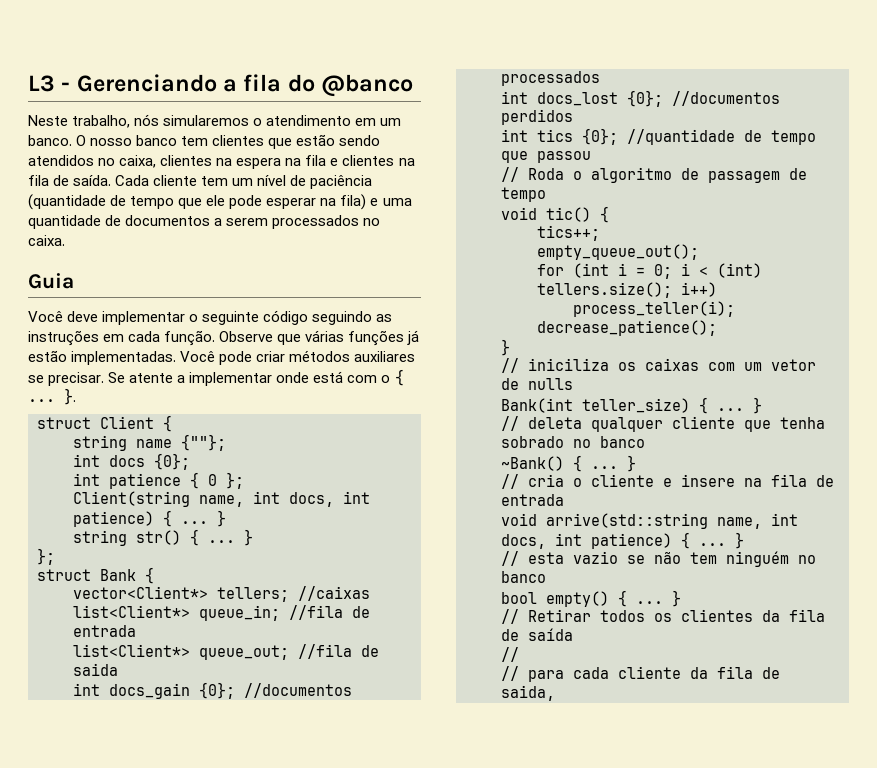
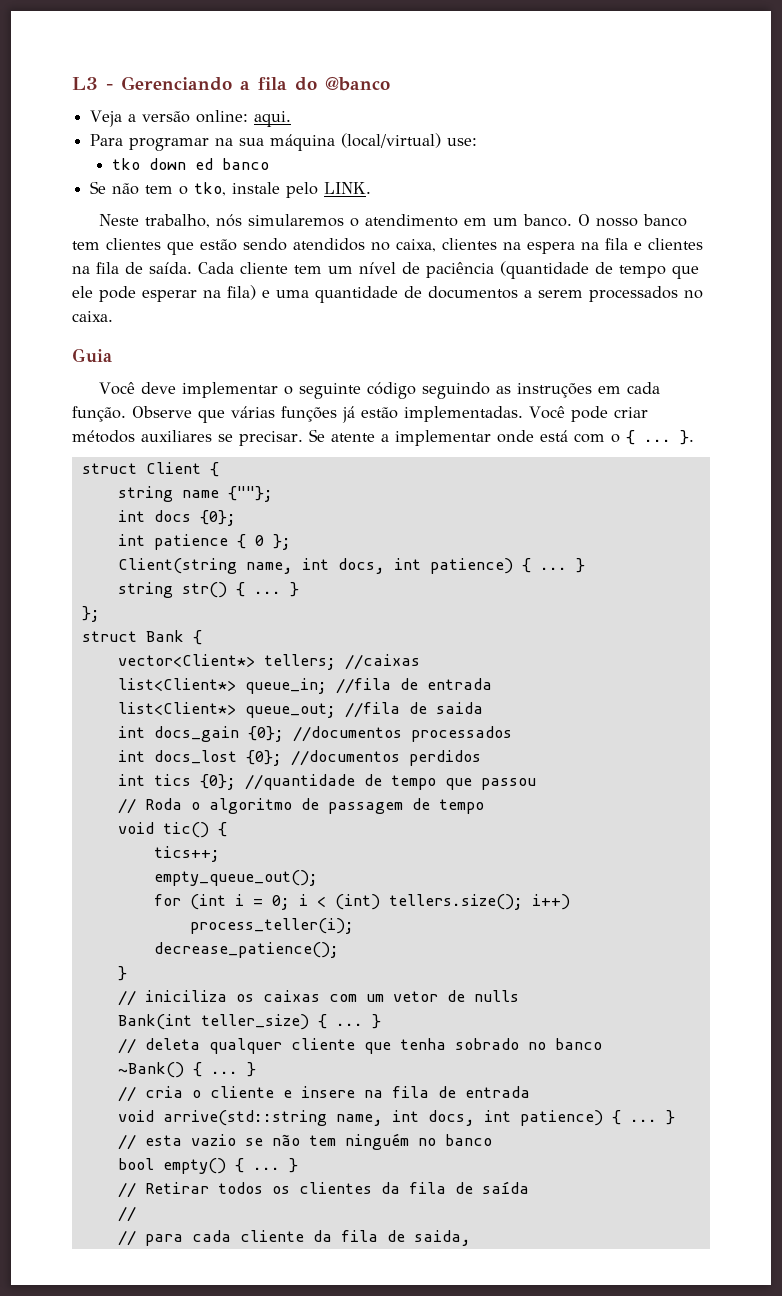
(414, 85) none -> [90,110,292,127] [90,133,478,151] [112,158,270,170] [90,181,372,198] // Veja a versão online: aqui. // Para programar na sua máquina (local/virtual) use: // tko down ed banco // Se não tem o tko, instale pelo LINK.

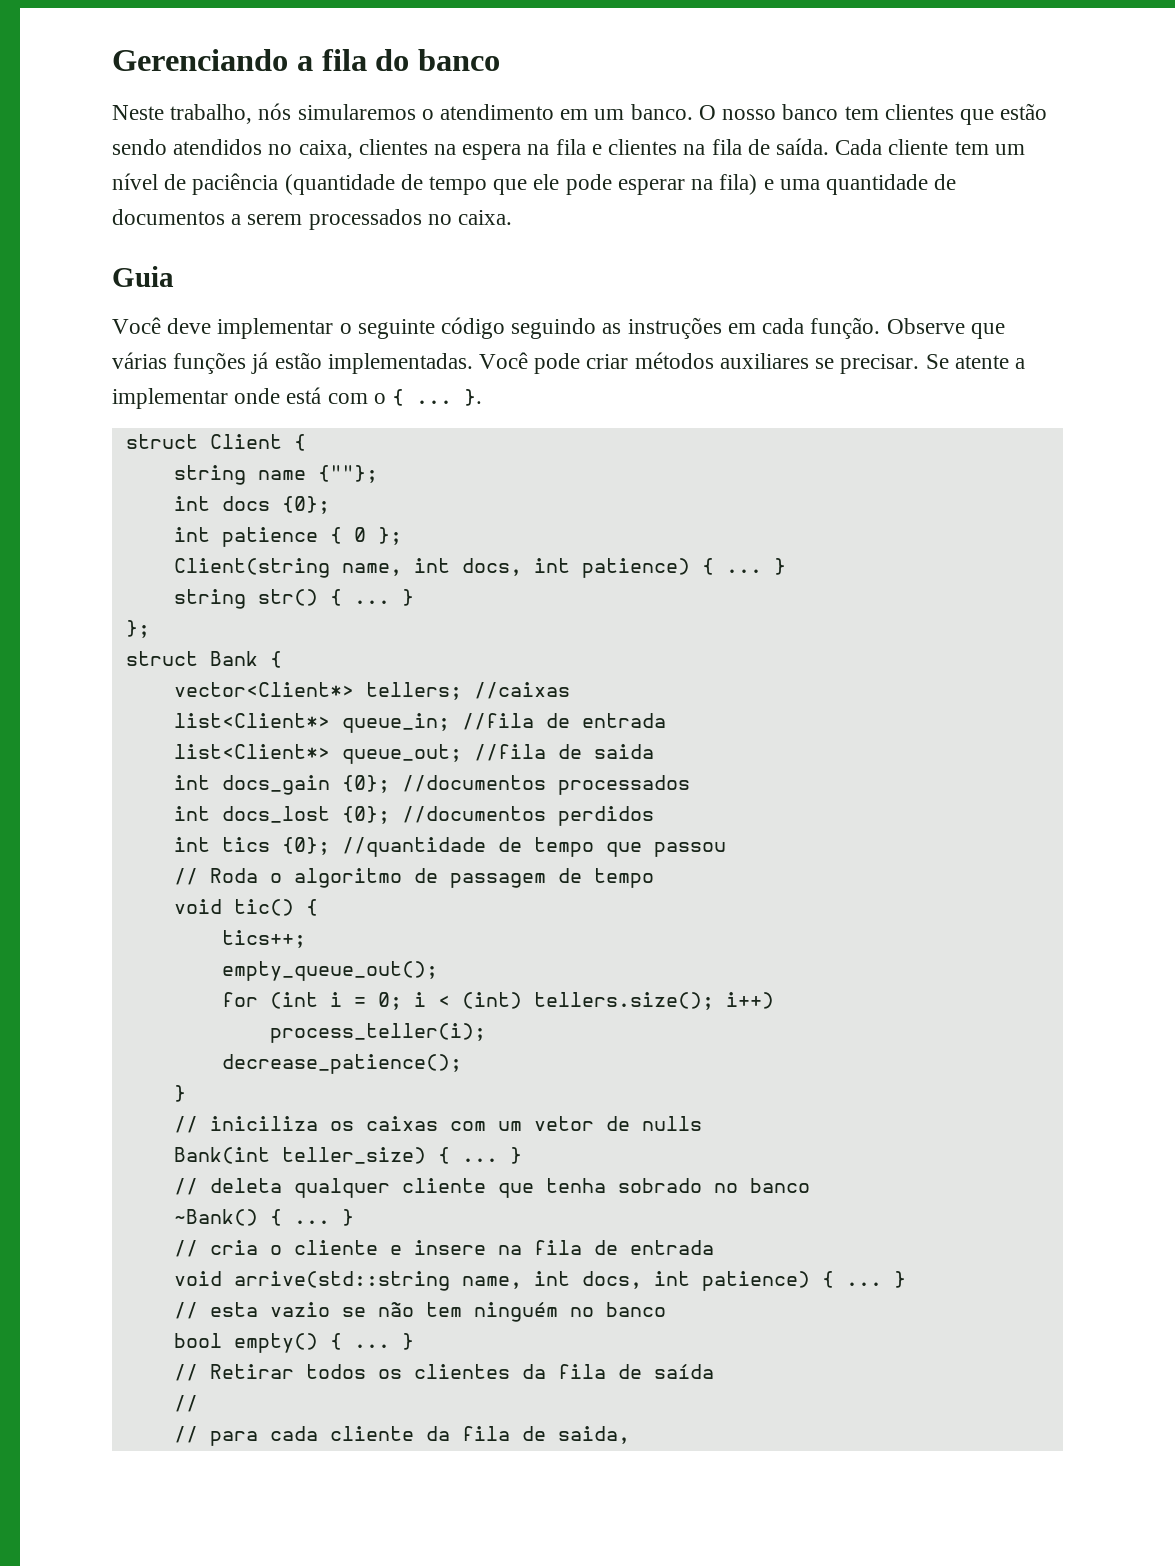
[72,77,113,90] L3 - -> (112, 60) none
[325,76,390,91] [90,110,292,127] [90,133,478,151] [112,158,270,170] [90,181,372,198] @banco // Veja a versão online: aqui. // Para programar na sua máquina (local/virtual) use: // tko down ed banco // Se não tem o tko, instale pelo LINK. -> [418,49,501,71] banco

